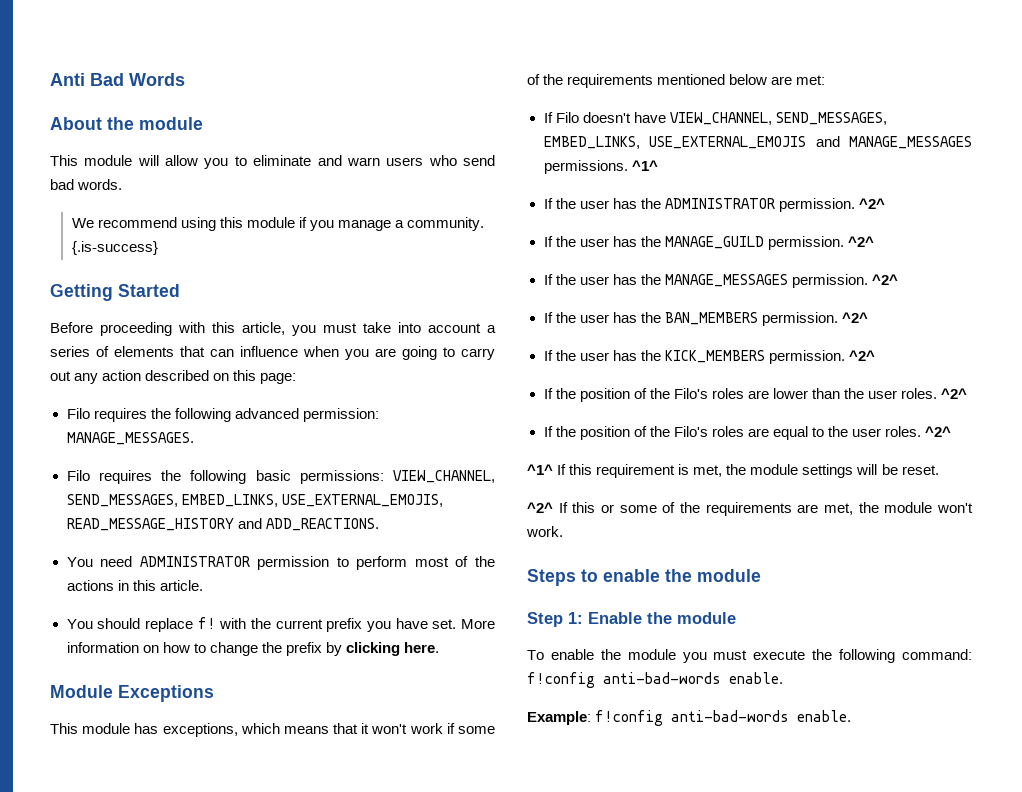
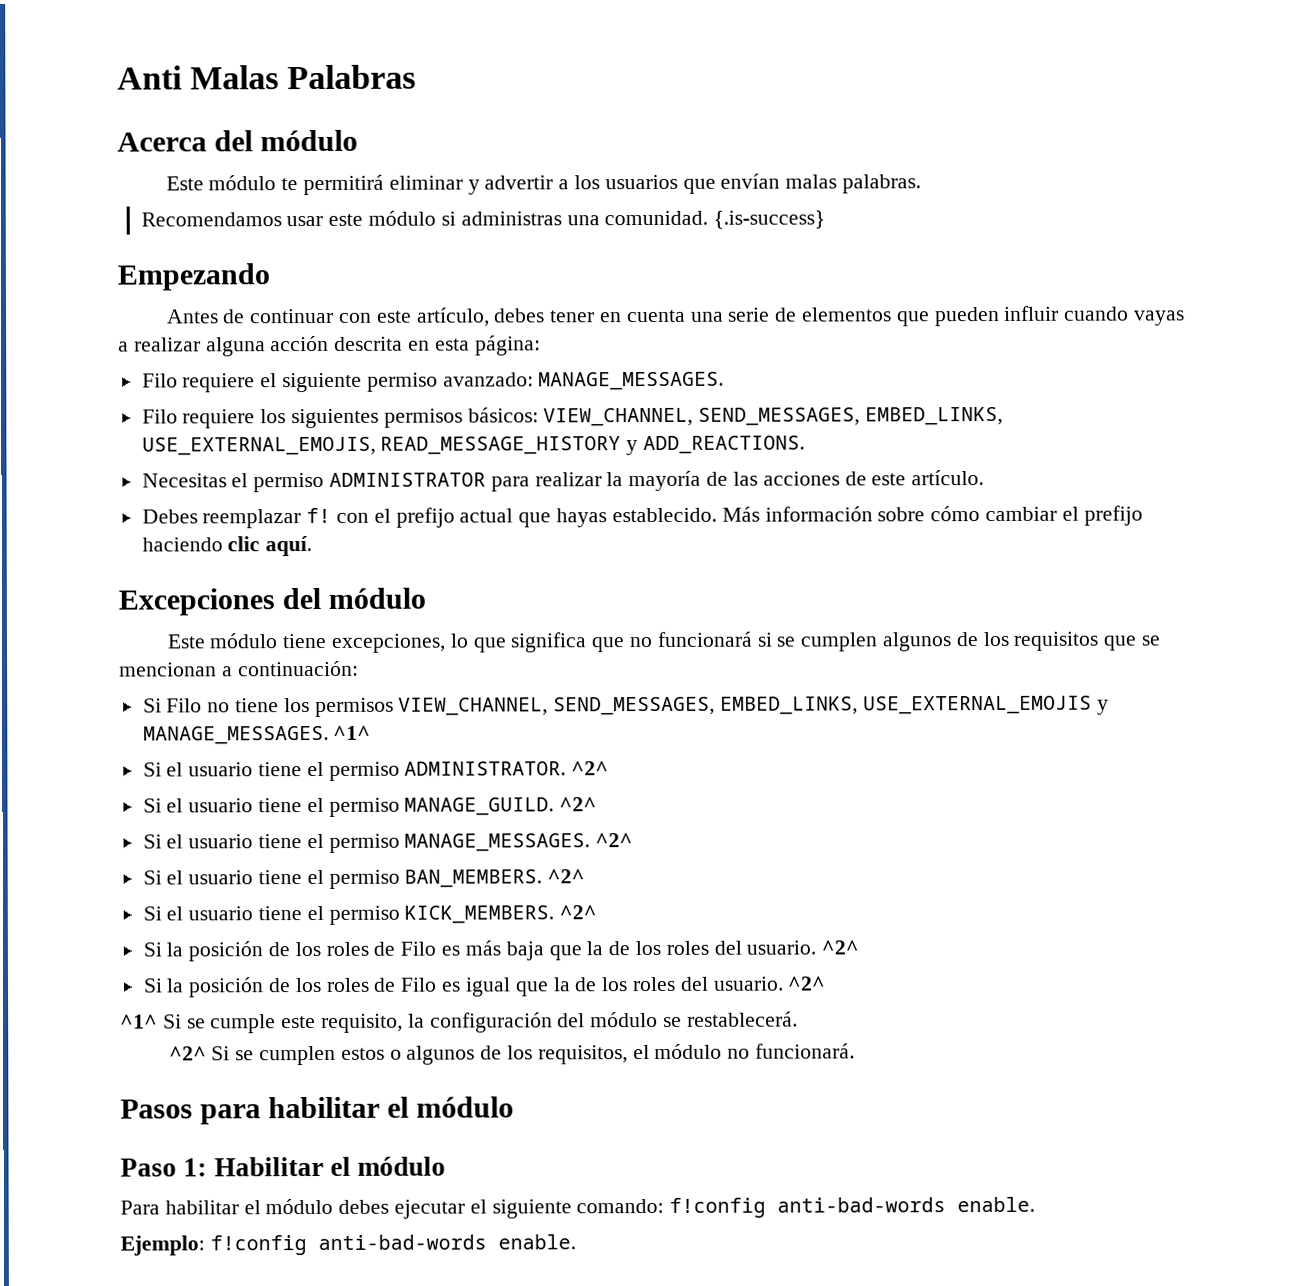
[90,73,185,86] [50,117,203,130] [50,155,496,169] [50,179,123,190] [71,217,484,231] [71,241,158,255] [50,284,180,301] [50,322,496,336] [50,346,495,360] [50,370,297,384] [66,408,379,422] [66,432,194,445] [66,470,384,484] Bad Words // About the module // This module will allow you to eliminate and warn users who send bad words. // We recommend using this module if you manage a community. {.is-success} // Getting Started // Before proceeding with this article, you must take into account a series of elements that can influence when you are going to carry out any action described on this page: // Filo requires the following advanced permission: MANAGE_MESSAGES. // Filo requires the following basic permissions: -> [190,64,417,90] [117,129,359,152] [165,173,922,196] [140,210,826,229] [117,263,270,291] [166,305,1186,327] [118,335,541,357] [141,371,725,393] [141,407,539,429] Malas Palabras // Acerca del módulo // Este módulo te permitirá eliminar y advertir a los usuarios que envían malas palabras. // Recomendamos usar este módulo si administras una comunidad. {.is-success} // Empezando // Antes de continuar con este artículo, debes tener en cuenta una serie de elementos que pueden influir cuando vayas a realizar alguna acción descrita en esta página: // Filo requiere el siguiente permiso avanzado: MANAGE_MESSAGES. // Filo requiere los siguientes permisos básicos:
[237,518,262,529] and -> [626,440,639,456] y
[66,556,495,570] [66,580,203,591] [66,617,496,632] [66,642,439,656] [50,685,214,702] [50,723,496,737] [527,74,826,88] [543,112,887,125] [543,136,972,149] [543,160,658,174] [543,198,885,212] [543,236,874,250] [543,274,898,288] [543,312,868,326] [543,350,875,364] [543,388,968,402] [543,426,952,440] [527,464,939,478] [527,502,973,516] [526,526,563,537] [527,569,761,586] [527,612,736,627] [527,649,972,663] You need ADMINISTRATOR permission to perform most of the actions in this article. // You should replace f! with the current prefix you have set. More information on how to change the prefix by clicking here. // Module Exceptions // This module has exceptions, which means that it won't work if some of the requirements mentioned below are met: // If Filo doesn't have VIEW_CHANNEL, SEND_MESSAGES, EMBED_LINKS, USE_EXTERNAL_EMOJIS and MANAGE_MESSAGES permissions. ^1^ // If the user has the ADMINISTRATOR permission. ^2^ // If the user has the MANAGE_GUILD permission. ^2^ // If the user has the MANAGE_MESSAGES permission. ^2^ // If the user has the BAN_MEMBERS permission. ^2^ // If the user has the KICK_MEMBERS permission. ^2^ // If the position of the Filo's roles are lower than the user roles. ^2^ // If the position of the Filo's roles are equal to the user roles. ^2^ // ^1^ If this requirement is met, the module settings will be reset. // ^2^ If this or some of the requirements are met, the module won't work. // Steps to enable the module // Step 1: Enable the module // To enable the module you must execute the following command: -> [141,470,985,493] [141,505,1143,529] [141,536,313,557] [118,587,427,616] [166,631,1162,653] [119,660,359,677] [142,695,1109,718] [142,725,372,745] [142,761,610,781] [142,797,598,817] [142,833,634,853] [142,869,586,889] [142,905,598,925] [142,940,860,962] [142,976,827,998] [120,1011,798,1034] [168,1043,856,1066] [120,1096,515,1125] [120,1156,447,1177] [120,1198,665,1219] Necesitas el permiso ADMINISTRATOR para realizar la mayoría de las acciones de este artículo. // Debes reemplazar f! con el prefijo actual que hayas establecido. Más información sobre cómo cambiar el prefijo haciendo clic aquí. // Excepciones del módulo // Este módulo tiene excepciones, lo que significa que no funcionará si se cumplen algunos de los requisitos que se mencionan a continuación: // Si Filo no tiene los permisos VIEW_CHANNEL, SEND_MESSAGES, EMBED_LINKS, USE_EXTERNAL_EMOJIS y MANAGE_MESSAGES. ^1^ // Si el usuario tiene el permiso ADMINISTRATOR. ^2^ // Si el usuario tiene el permiso MANAGE_GUILD. ^2^ // Si el usuario tiene el permiso MANAGE_MESSAGES. ^2^ // Si el usuario tiene el permiso BAN_MEMBERS. ^2^ // Si el usuario tiene el permiso KICK_MEMBERS. ^2^ // Si la posición de los roles de Filo es más baja que la de los roles del usuario. ^2^ // Si la posición de los roles de Filo es igual que la de los roles del usuario. ^2^ // ^1^ Si se cumple este requisito, la configuración del módulo se restablecerá. // ^2^ Si se cumplen estos o algunos de los requisitos, el módulo no funcionará. // Pasos para habilitar el módulo // Paso 1: Habilitar el módulo // Para habilitar el módulo debes ejecutar el siguiente comando:
[527,711,591,725] Example: -> [120,1235,205,1256] Ejemplo:

